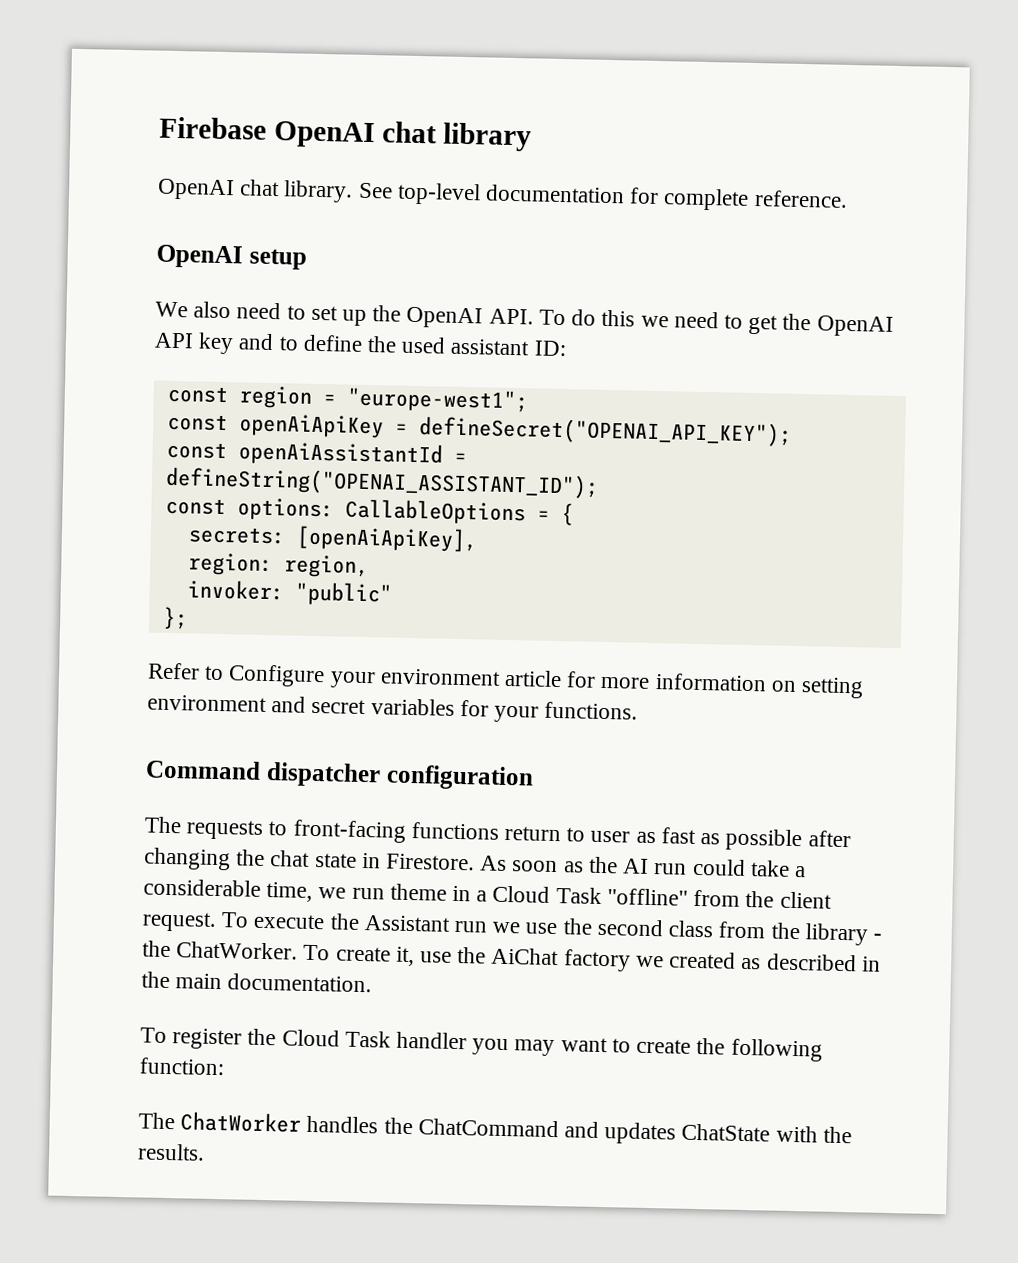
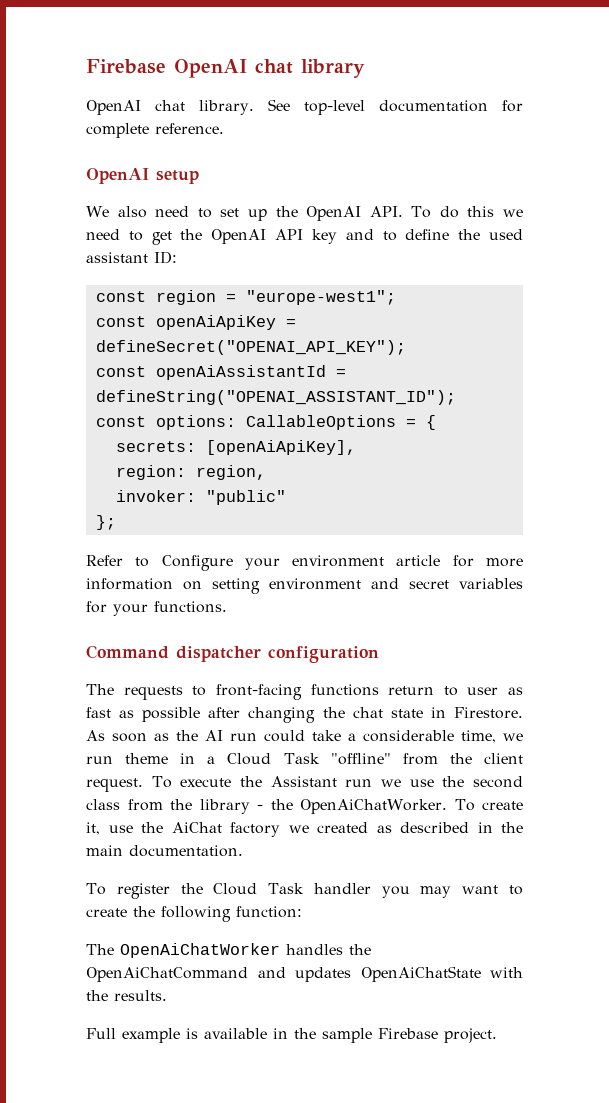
[176,941,299,960] ChatWorker. -> [300,799,448,814] OpenAiChatWorker.
[180,1111,302,1133] ChatWorker -> [120,943,280,958] OpenAiChatWorker
[417,1118,559,1138] ChatCommand -> [86,967,248,982] OpenAiChatCommand
[681,1123,771,1142] ChatState -> [360,966,481,982] OpenAiChatState
(205, 1152) none -> [86,1028,497,1043] // Full example is available in the sample Firebase project.

